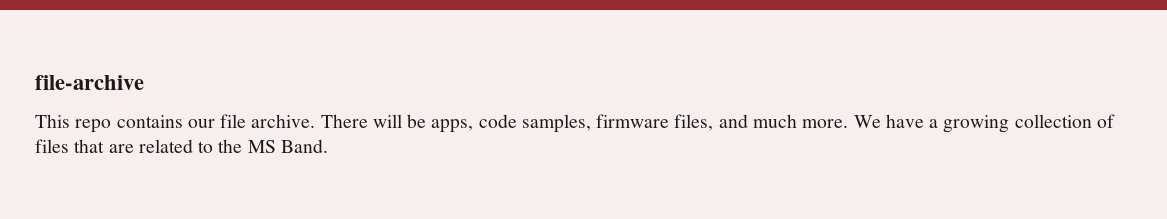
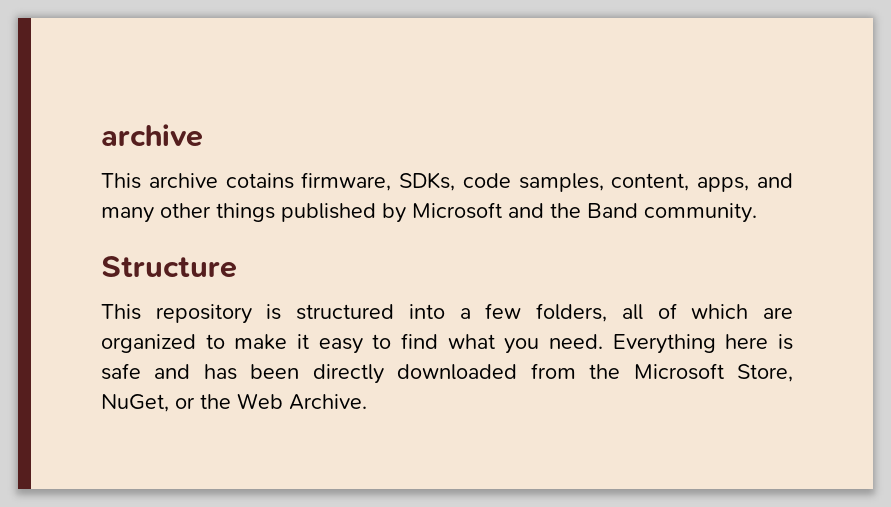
[35,75,144,90] [35,114,1115,133] [35,139,328,153] file-archive // This repo contains our file archive. There will be apps, code samples, firmware files, and much more. We have a growing collection of files that are related to the MS Band. -> [101,124,203,147] [101,172,793,192] [101,202,757,223] [101,256,237,278] [101,303,794,324] [101,333,793,354] [101,363,794,384] [101,393,367,412] archive // This archive cotains firmware, SDKs, code samples, content, apps, and many other things published by Microsoft and the Band community. // Structure // This repository is structured into a few folders, all of which are organized to make it easy to find what you need. Everything here is safe and has been directly downloaded from the Microsoft Store, NuGet, or the Web Archive.

